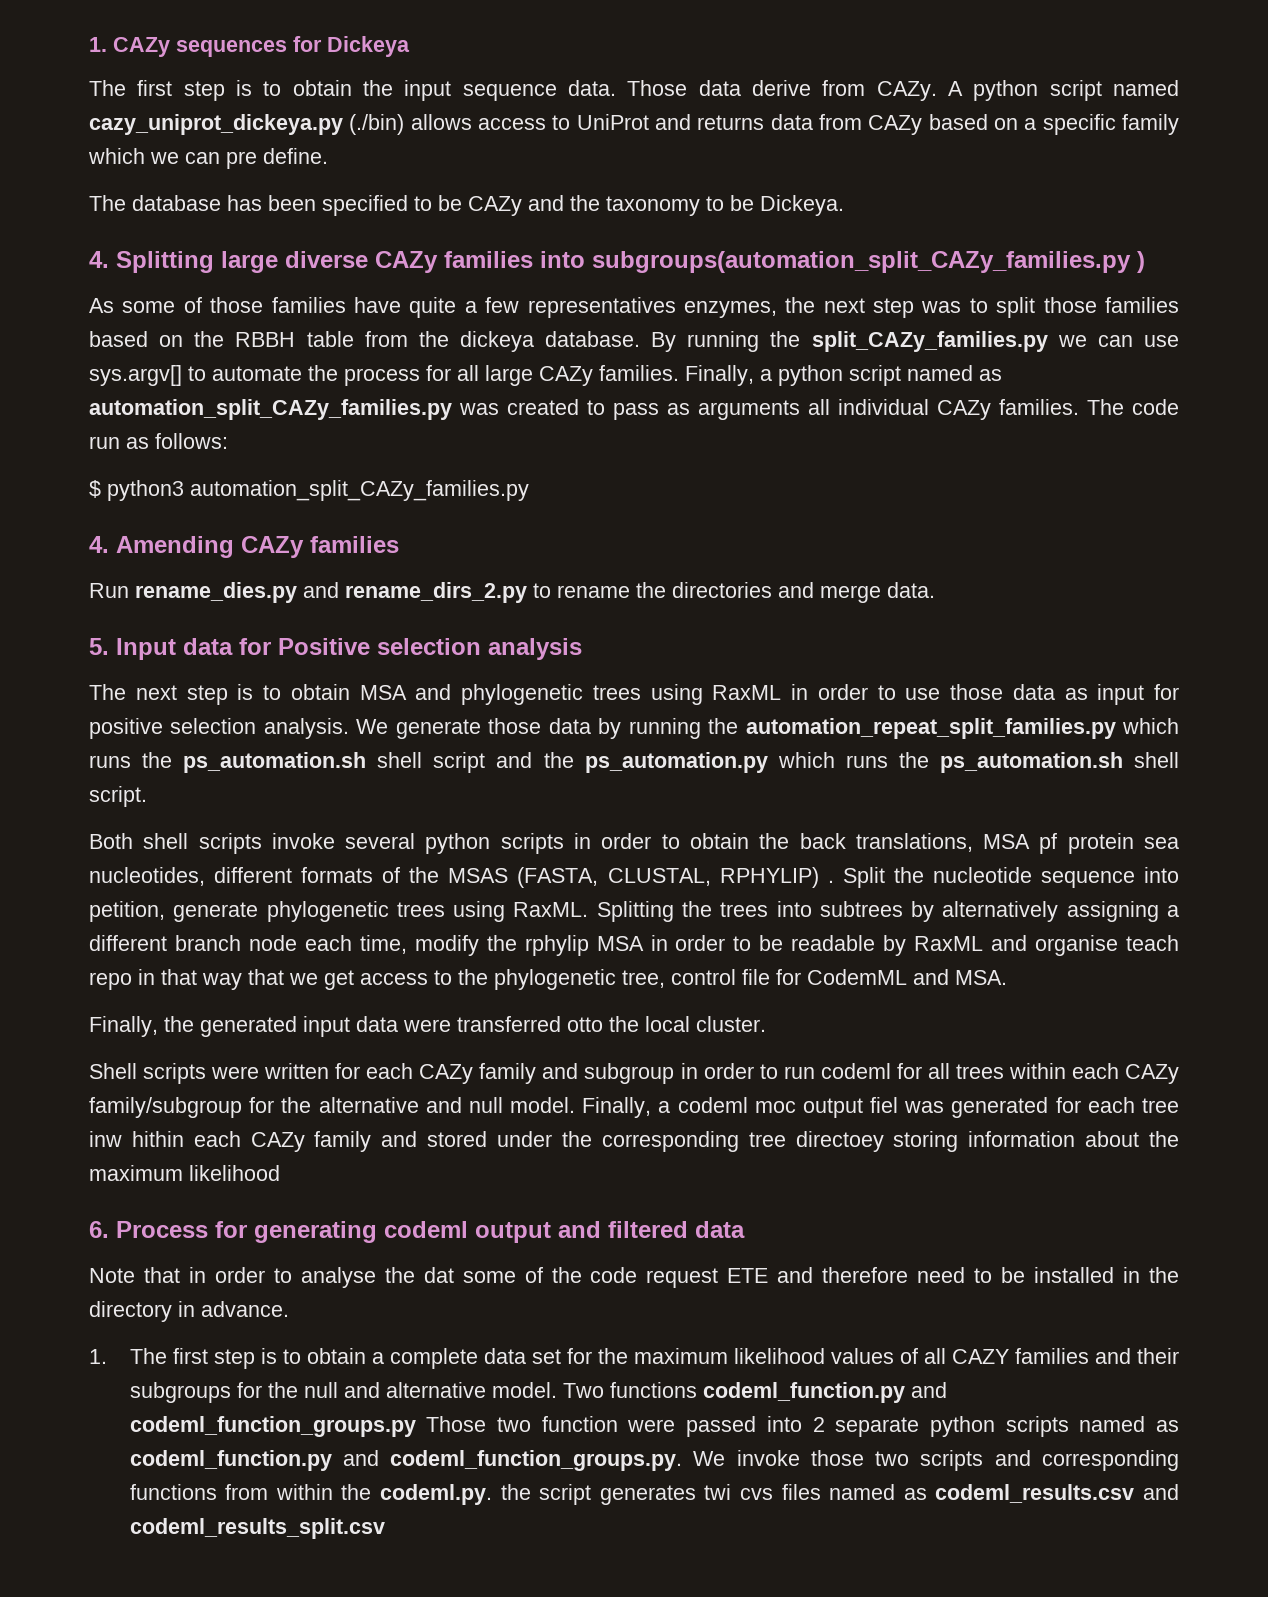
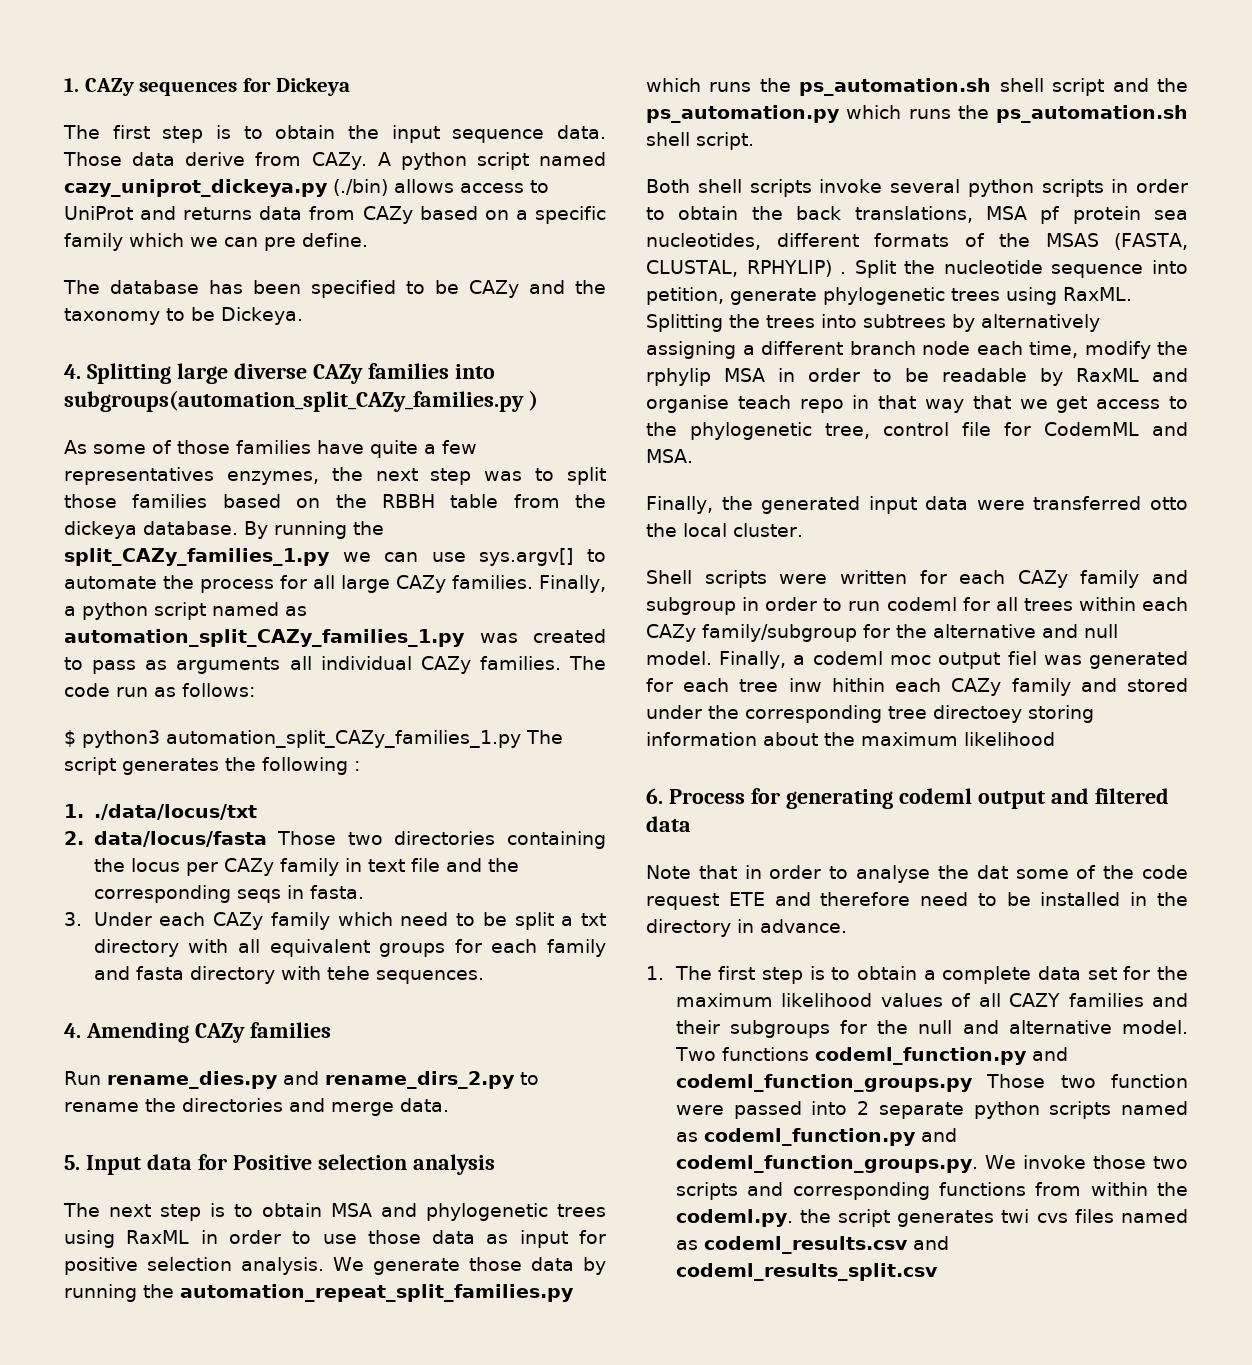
[811,331,1048,352] split_CAZy_families.py -> [64,548,330,566] split_CAZy_families_1.py
[89,399,452,420] automation_split_CAZy_families.py -> [64,629,465,647] automation_split_CAZy_families_1.py
[190,480,529,501] automation_split_CAZy_families.py -> [166,730,563,748] [64,757,360,775] [64,804,257,820] [64,831,606,849] [93,858,519,876] [93,885,364,903] [64,912,606,930] [93,939,607,957] [93,966,484,984] automation_split_CAZy_families_1.py The script generates the following : // 1. ./data/locus/txt // 2. data/locus/fasta Those two directories containing the locus per CAZy family in text file and the corresponding seqs in fasta. // 3. Under each CAZy family which need to be split a txt directory with all equivalent groups for each family and fasta directory with tehe sequences.

